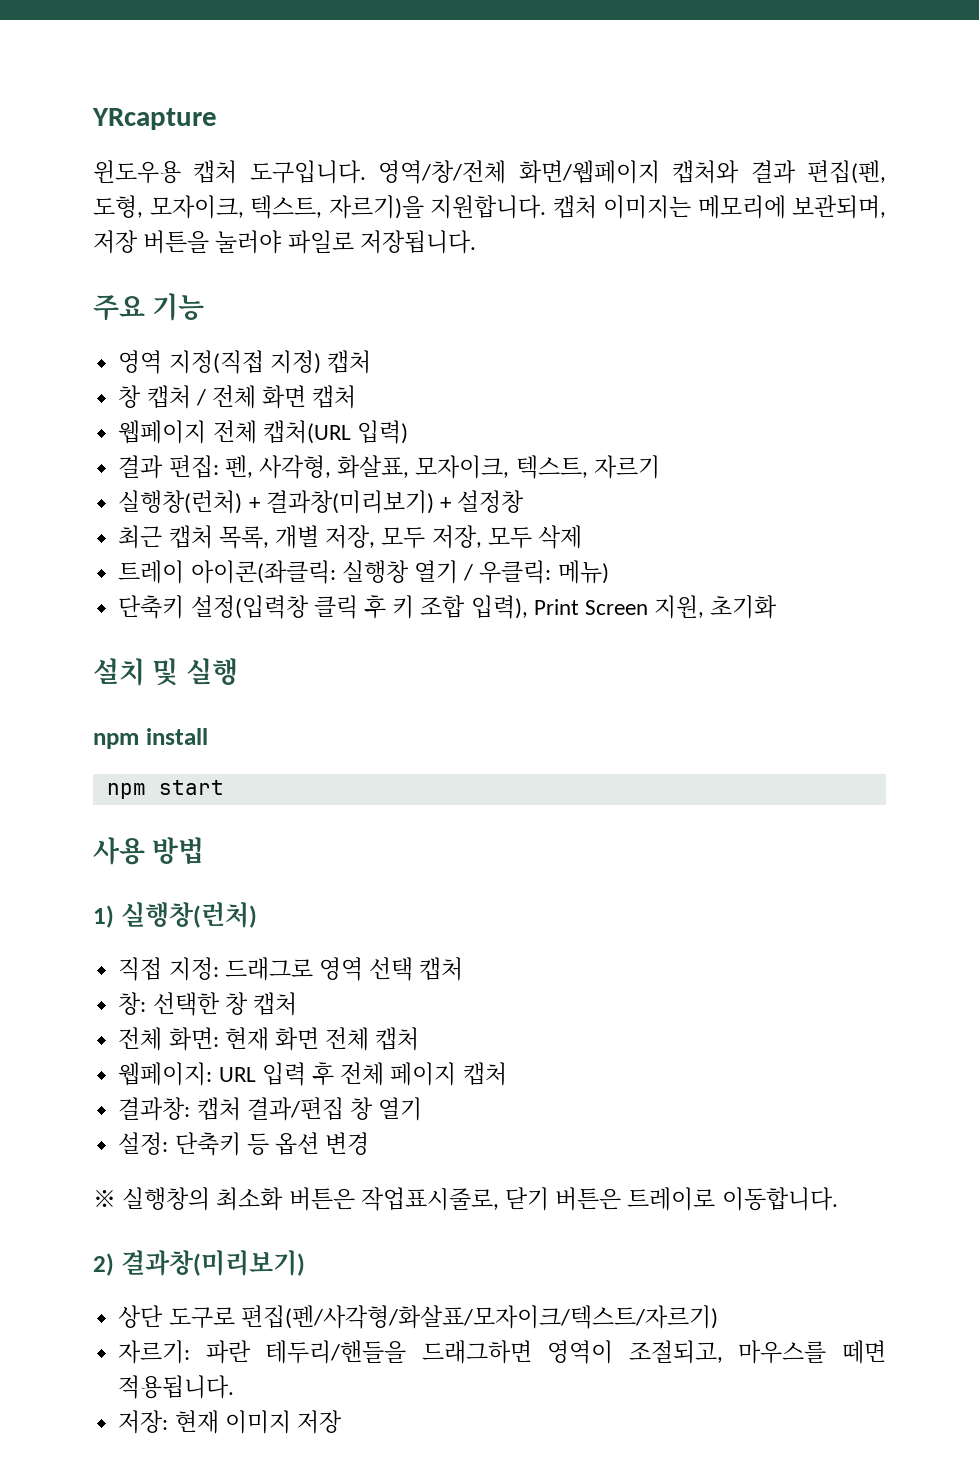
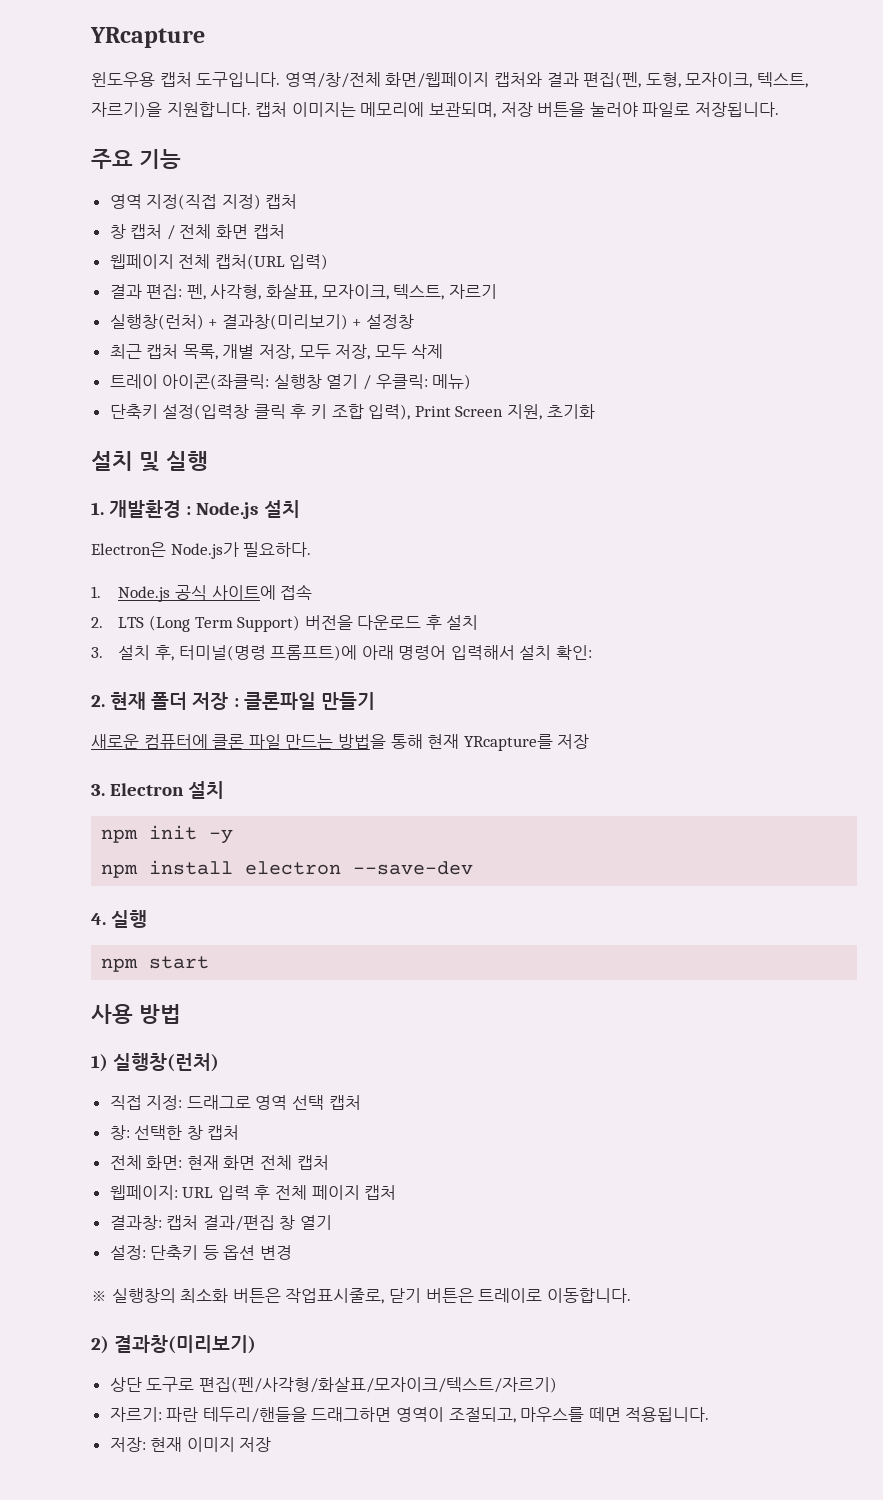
[93,728,208,749] npm install -> [91,500,300,519] [91,542,312,559] [91,584,313,602] [91,615,479,632] [91,645,593,661] [91,692,375,710] [91,734,590,751] [91,781,225,799] [101,825,234,844] [101,860,474,878] [91,910,148,928] 1. 개발환경 : Node.js 설치 // Electron은 Node.js가 필요하다. // 1. Node.js 공식 사이트에 접속 // 2. LTS (Long Term Support) 버전을 다운로드 후 설치 // 3. 설치 후, 터미널(명령 프롬프트)에 아래 명령어 입력해서 설치 확인: // 2. 현재 폴더 저장 : 클론파일 만들기 // 새로운 컴퓨터에 클론 파일 만드는 방법을 통해 현재 YRcapture를 저장 // 3. Electron 설치 // npm init -y // npm install electron --save-dev // 4. 실행

